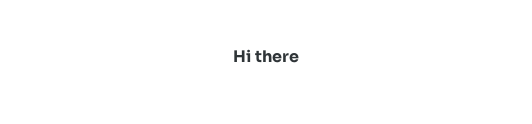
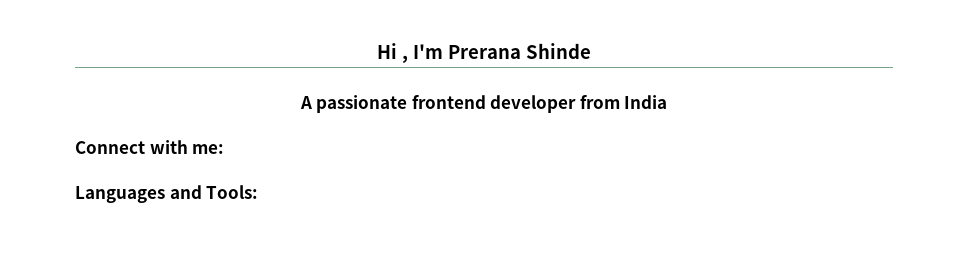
[255,50,300,63] there -> [402,43,591,63] [299,95,668,113] [75,140,225,154] [75,185,259,203] , I'm Prerana Shinde // A passionate frontend developer from India // Connect with me: // Languages and Tools:

